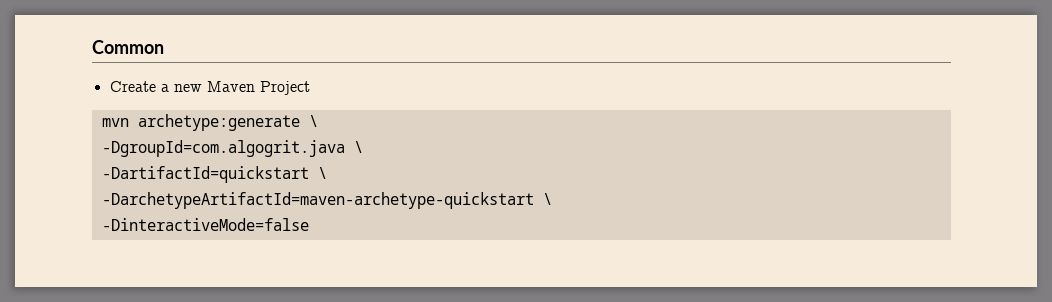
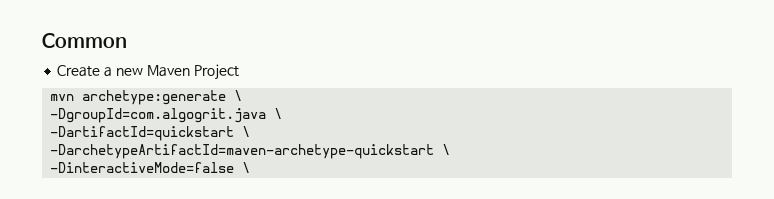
(309, 224) none -> [242,162,251,173] \

